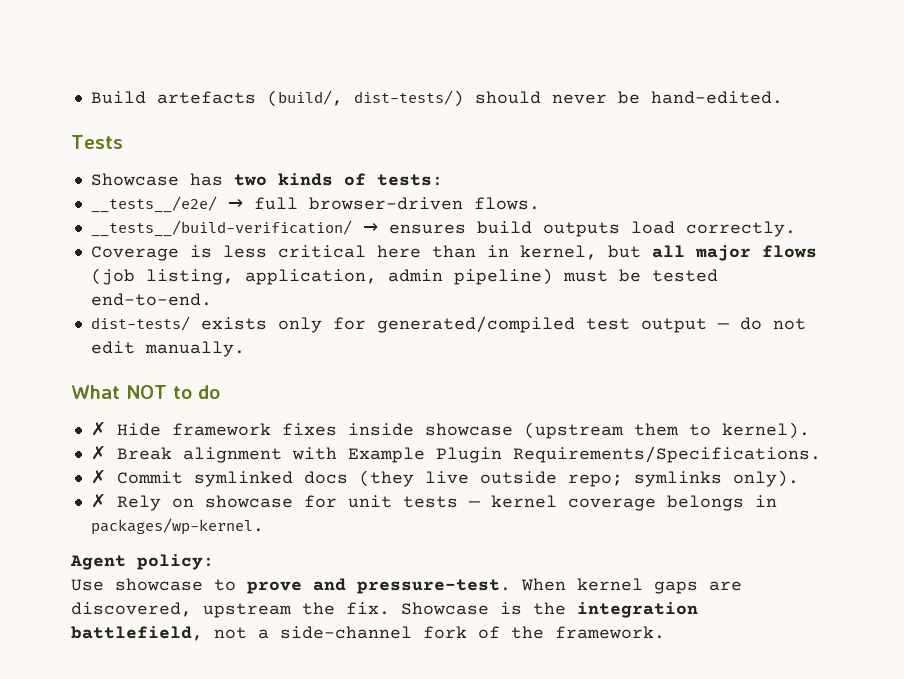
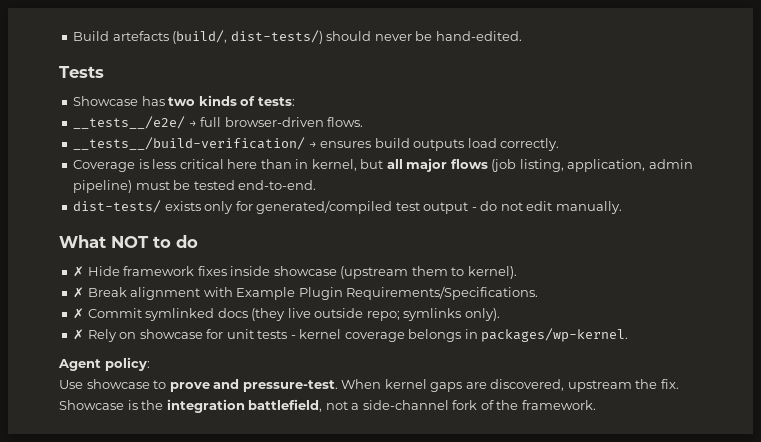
[716,323,730,329] — -> [471,207,477,211] -
[467,501,481,507] — -> [290,335,296,339] -

